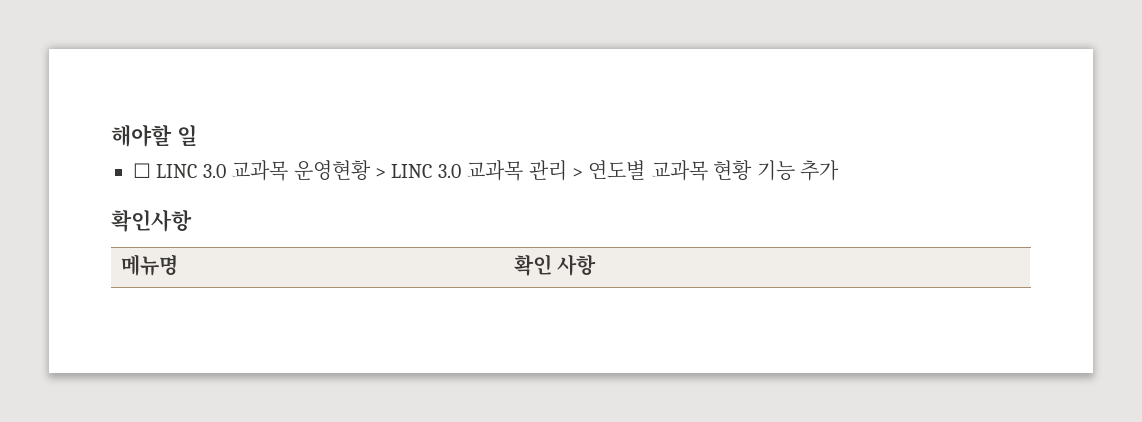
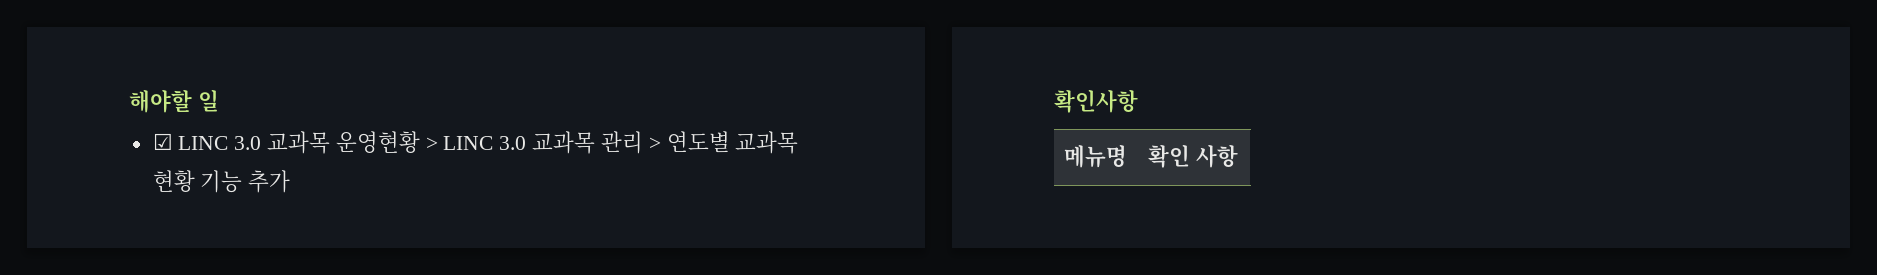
[133,163,151,178] ☐ -> [152,133,173,150] ☑

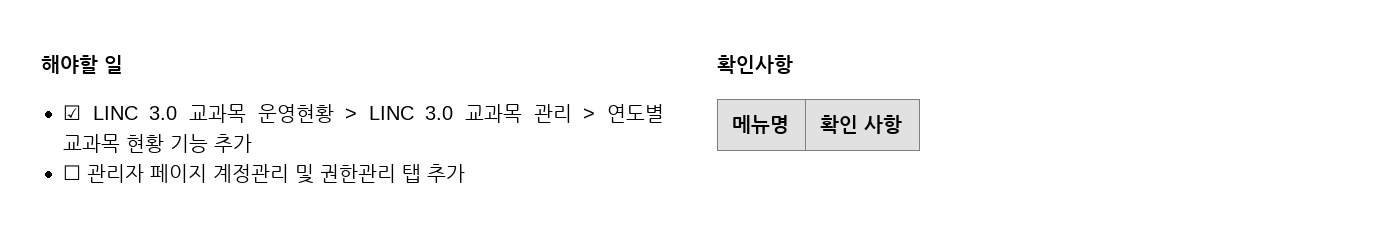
(291, 181) none -> [63,164,465,184] // ☐ 관리자 페이지 계정관리 및 권한관리 탭 추가

